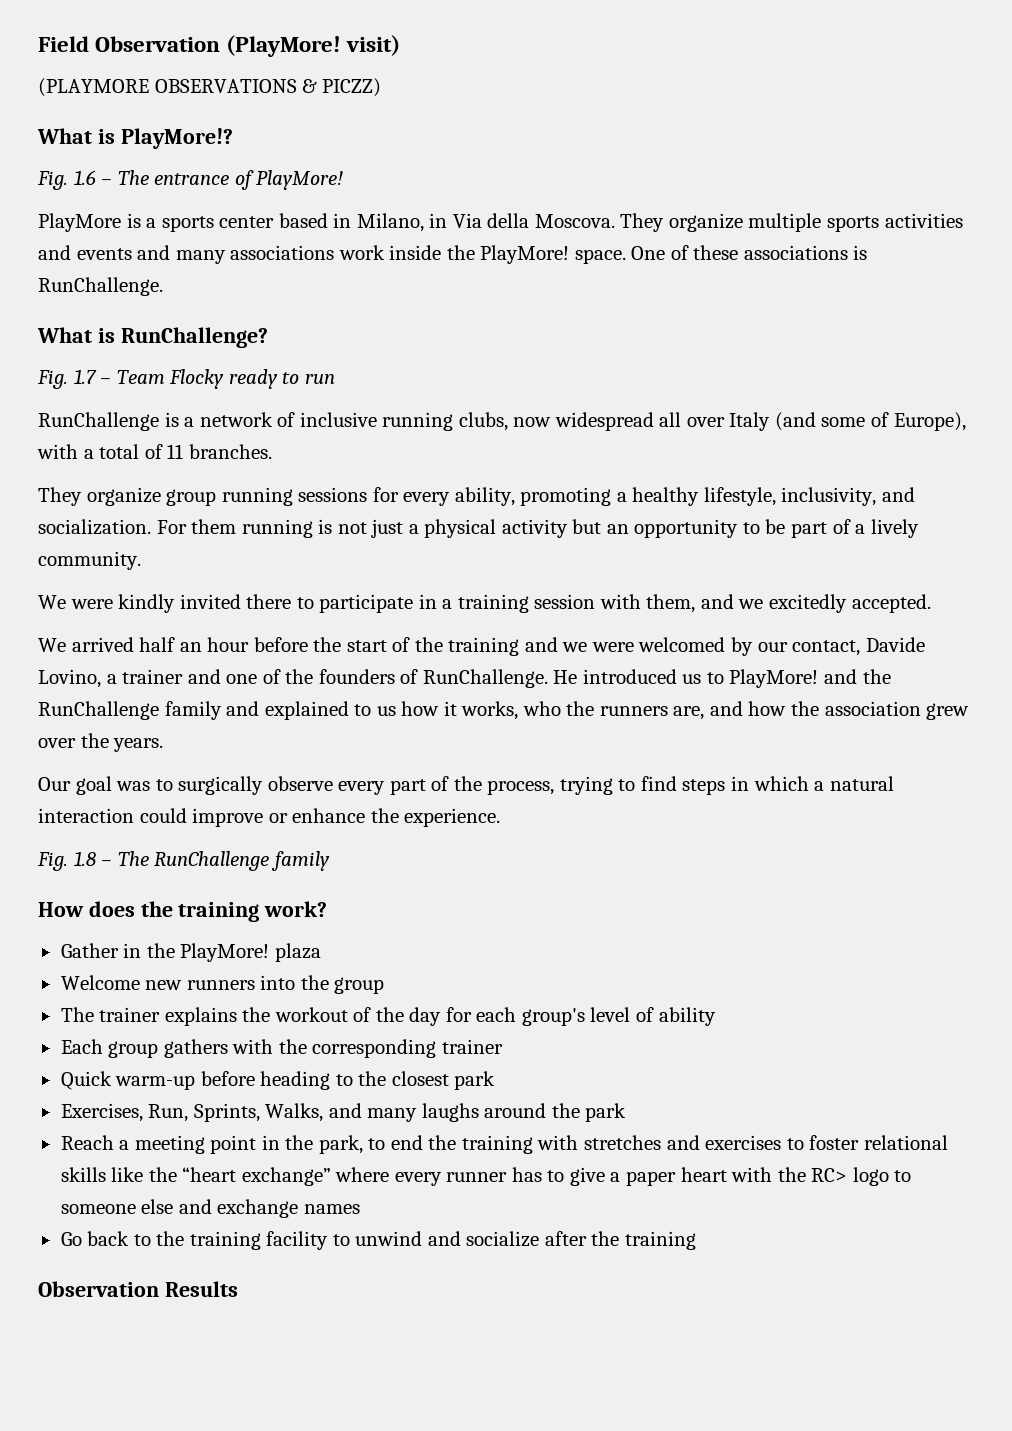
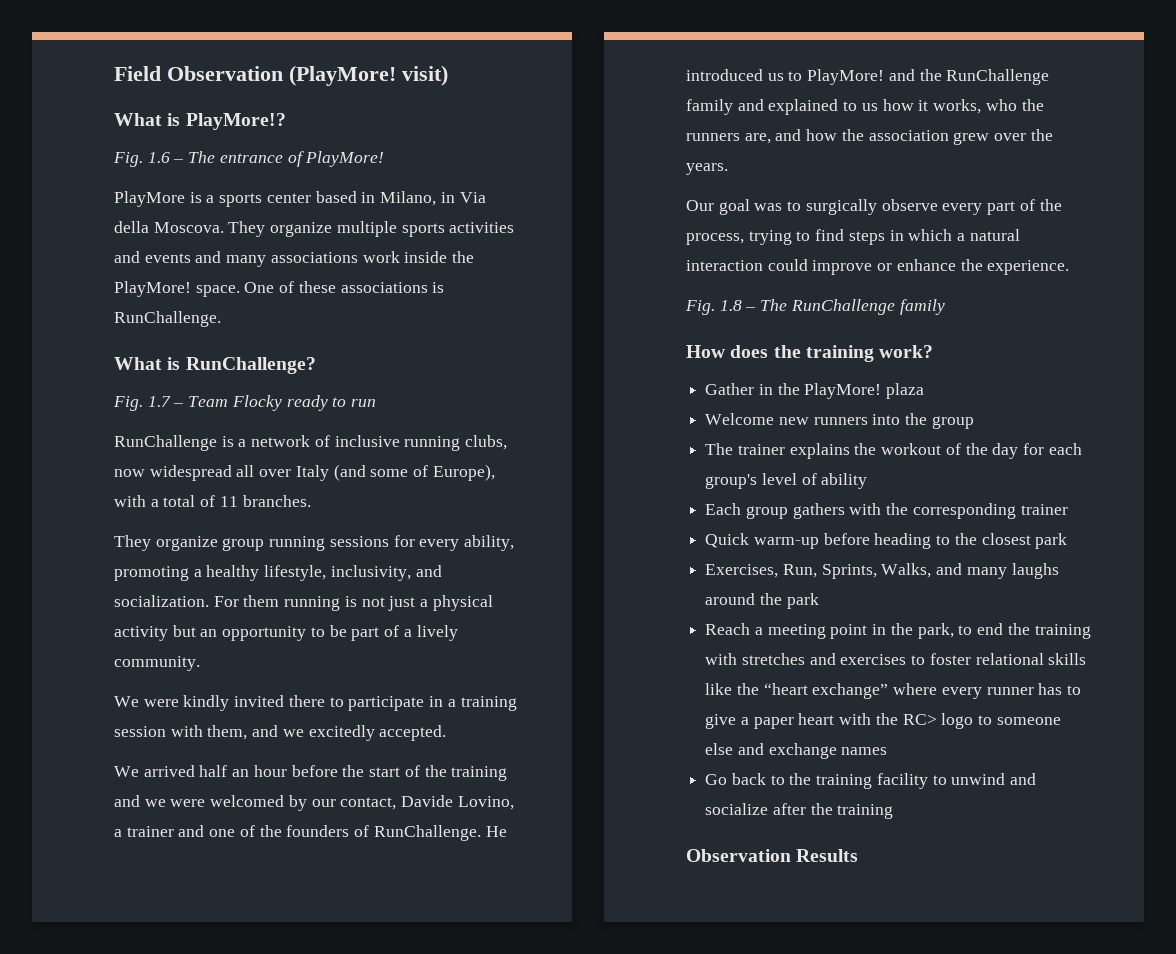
[38,78,381,97] // (PLAYMORE OBSERVATIONS & PICZZ) -> (448, 75) none

